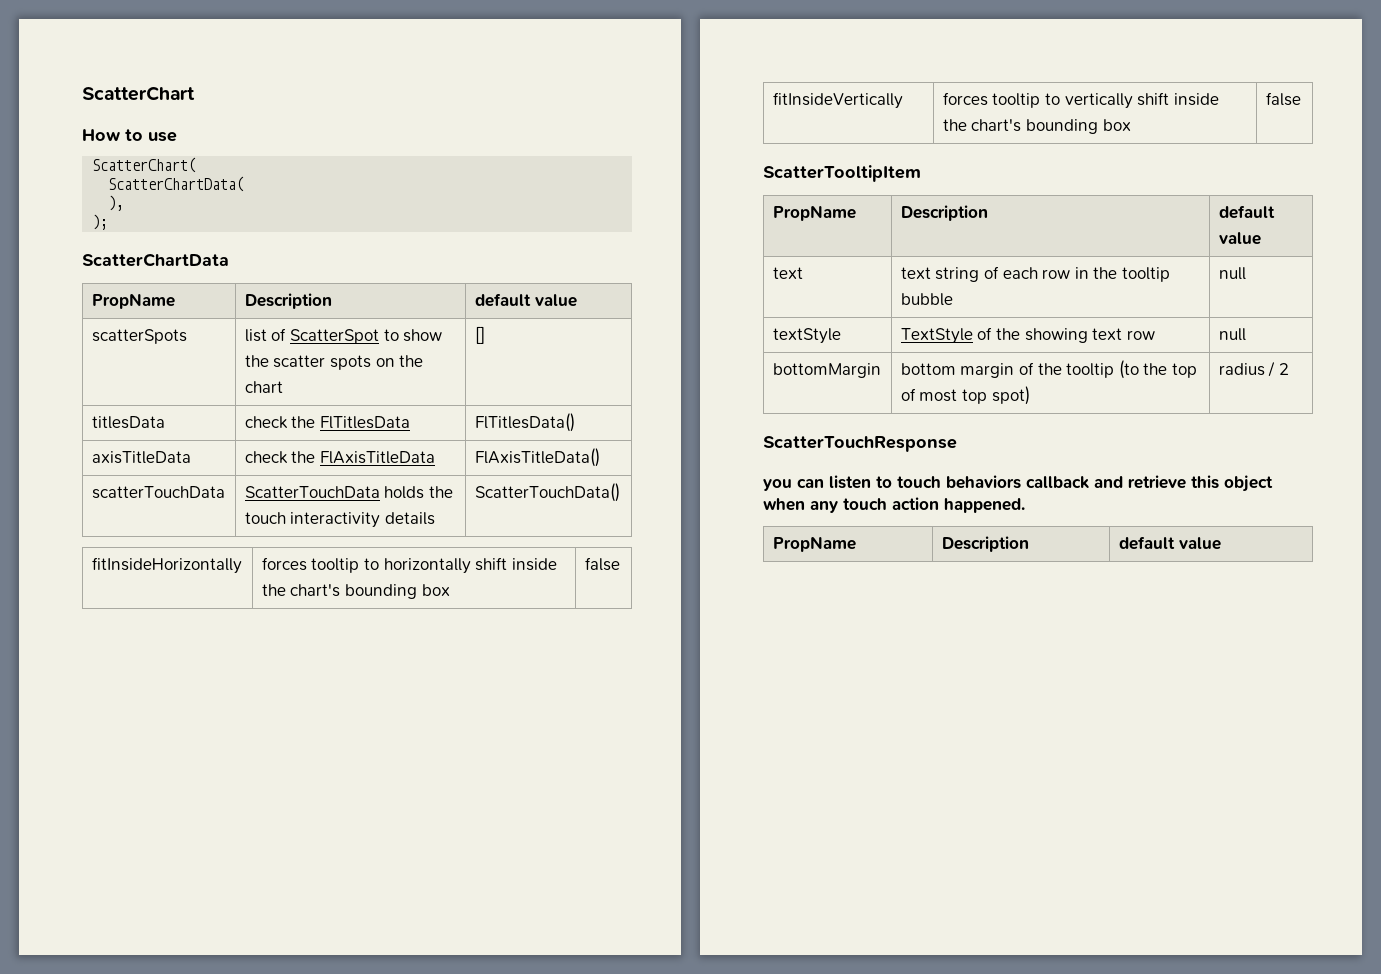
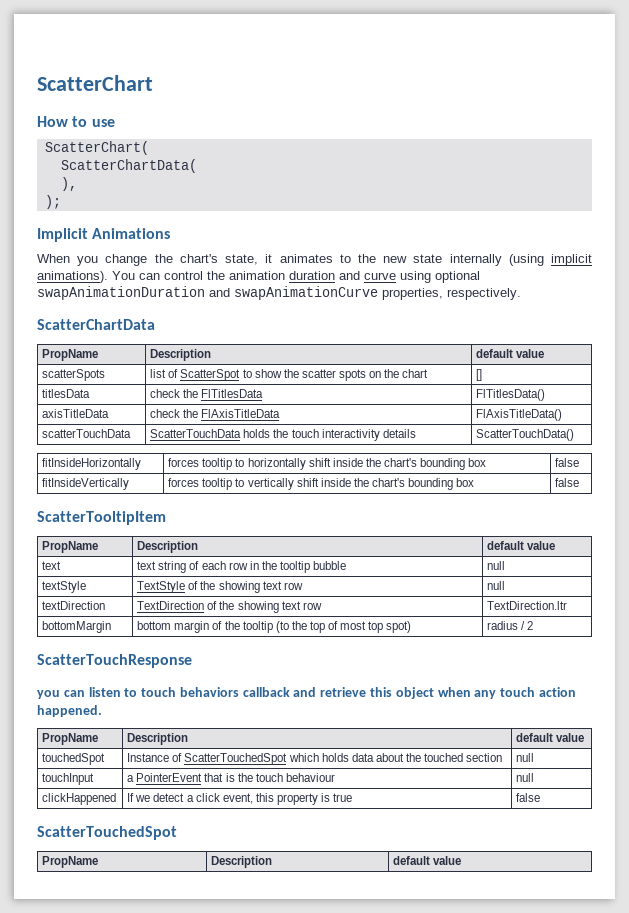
(109, 222) none -> [37,228,171,242] [37,254,592,266] [37,271,480,283] [37,286,521,300] // Implicit Animations // When you change the chart's state, it animates to the new state internally (using implicit animations). You can control the animation duration and curve using optional swapAnimationDuration and swapAnimationCurve properties, respectively.
(1246, 334) none -> [42,601,106,610] [137,601,322,613] [487,601,568,610] // textDirection | TextDirection of the showing text row | TextDirection.ltr
(1221, 543) none -> [42,753,106,765] [127,753,503,765] [516,753,535,762] [42,773,95,785] [127,773,335,782] [516,773,535,782] [42,793,117,805] [127,793,353,805] [516,793,541,802] [37,826,177,840] [42,856,99,868] [211,856,273,868] [393,856,462,865] // touchedSpot | Instance of ScatterTouchedSpot which holds data about the touched section | null // touchInput | a PointerEvent that is the touch behaviour | null // clickHappened | If we detect a click event, this property is true | false // ScatterTouchedSpot // PropName | Description | default value

